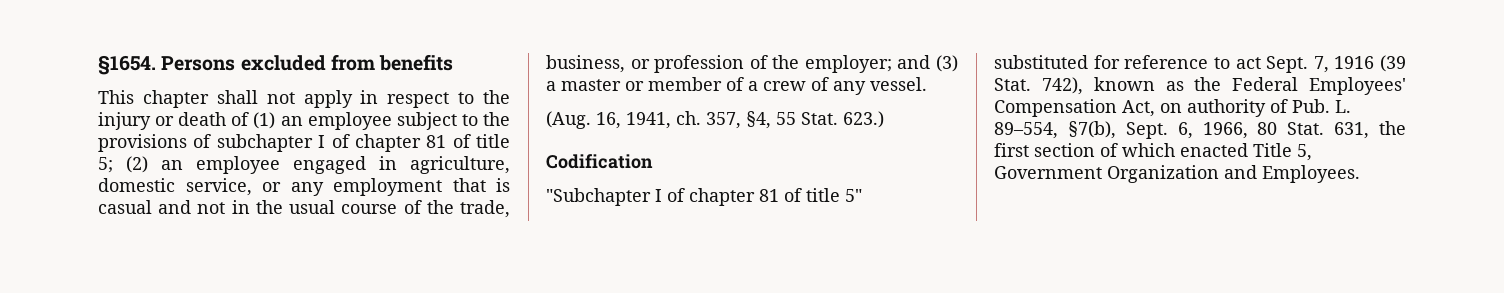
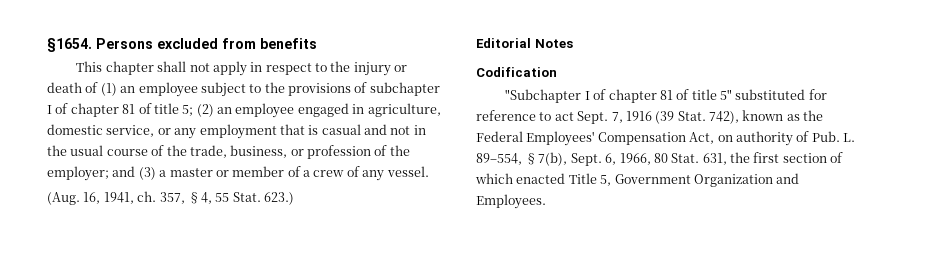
(884, 119) none -> [476,38,573,48] // Editorial Notes

